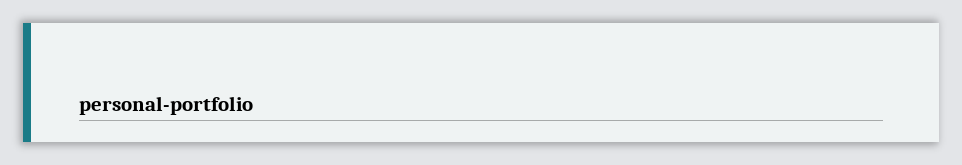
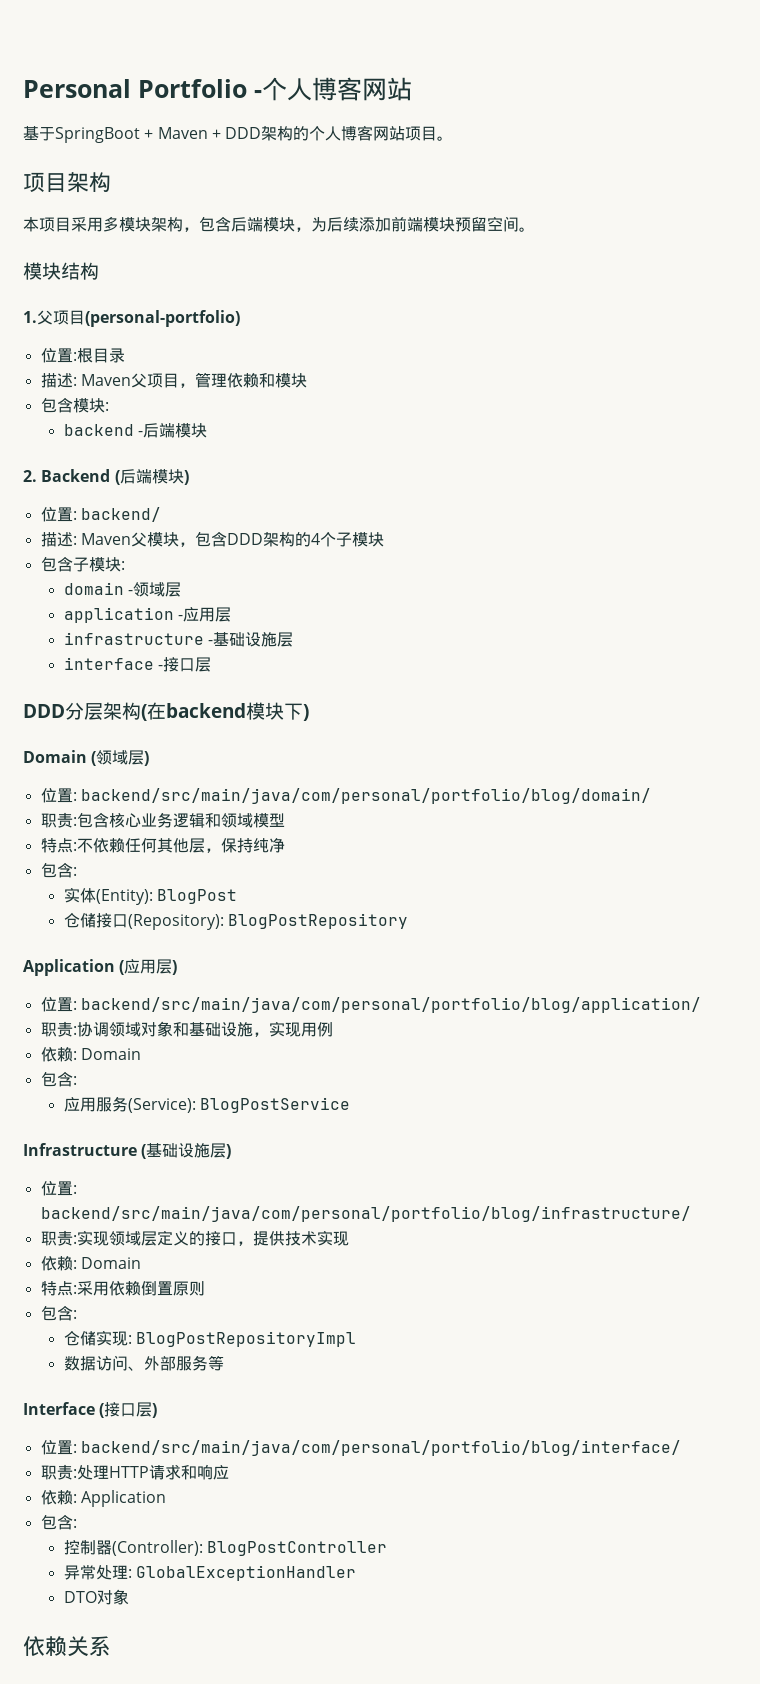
[79,96,253,115] personal-portfolio -> [23,77,412,101] [23,125,454,143] [23,172,111,193] [23,216,535,232] [23,262,99,280] [23,310,240,327] [40,348,125,363] [40,372,307,388] [40,397,109,413] [63,423,207,438] [23,469,189,485] [40,507,161,522] [40,531,384,547] [40,556,125,572] [63,582,181,597] [63,607,231,623] [63,632,293,647] [63,657,211,672] [23,702,309,721] [23,750,150,766] [40,788,651,804] [40,812,285,828] [40,837,285,853] [40,862,77,878] [63,887,237,905] [63,913,408,930] [23,959,178,976] [40,997,701,1013] [40,1021,333,1037] [40,1047,141,1062] [40,1071,77,1087] [63,1096,350,1113] [23,1143,232,1159] [40,1181,77,1196] [40,1206,691,1222] [40,1230,349,1246] [40,1256,141,1271] [40,1281,205,1296] [40,1305,77,1321] [63,1330,356,1347] [63,1355,224,1371] [23,1402,158,1418] [40,1440,681,1456] [40,1464,229,1480] [40,1490,166,1507] [40,1514,77,1530] [63,1540,387,1556] [63,1565,356,1581] [63,1589,129,1605] [23,1636,111,1657] Personal Portfolio -个人博客网站 // 基于SpringBoot + Maven + DDD架构的个人博客网站项目。 // 项目架构 // 本项目采用多模块架构，包含后端模块，为后续添加前端模块预留空间。 // 模块结构 // 1.父项目(personal-portfolio) // 位置:根目录 // 描述: Maven父项目，管理依赖和模块 // 包含模块: // backend -后端模块 // 2. Backend (后端模块) // 位置: backend/ // 描述: Maven父模块，包含DDD架构的4个子模块 // 包含子模块: // domain -领域层 // application -应用层 // infrastructure -基础设施层 // interface -接口层 // DDD分层架构(在backend模块下) // Domain (领域层) // 位置: backend/src/main/java/com/personal/portfolio/blog/domain/ // 职责:包含核心业务逻辑和领域模型 // 特点:不依赖任何其他层，保持纯净 // 包含: // 实体(Entity): BlogPost // 仓储接口(Repository): BlogPostRepository // Application (应用层) // 位置: backend/src/main/java/com/personal/portfolio/blog/application/ // 职责:协调领域对象和基础设施，实现用例 // 依赖: Domain // 包含: // 应用服务(Service): BlogPostService // Infrastructure (基础设施层) // 位置: backend/src/main/java/com/personal/portfolio/blog/infrastructure/ // 职责:实现领域层定义的接口，提供技术实现 // 依赖: Domain // 特点:采用依赖倒置原则 // 包含: // 仓储实现: BlogPostRepositoryImpl // 数据访问、外部服务等 // Interface (接口层) // 位置: backend/src/main/java/com/personal/portfolio/blog/interface/ // 职责:处理HTTP请求和响应 // 依赖: Application // 包含: // 控制器(Controller): BlogPostController // 异常处理: GlobalExceptionHandler // DTO对象 // 依赖关系

